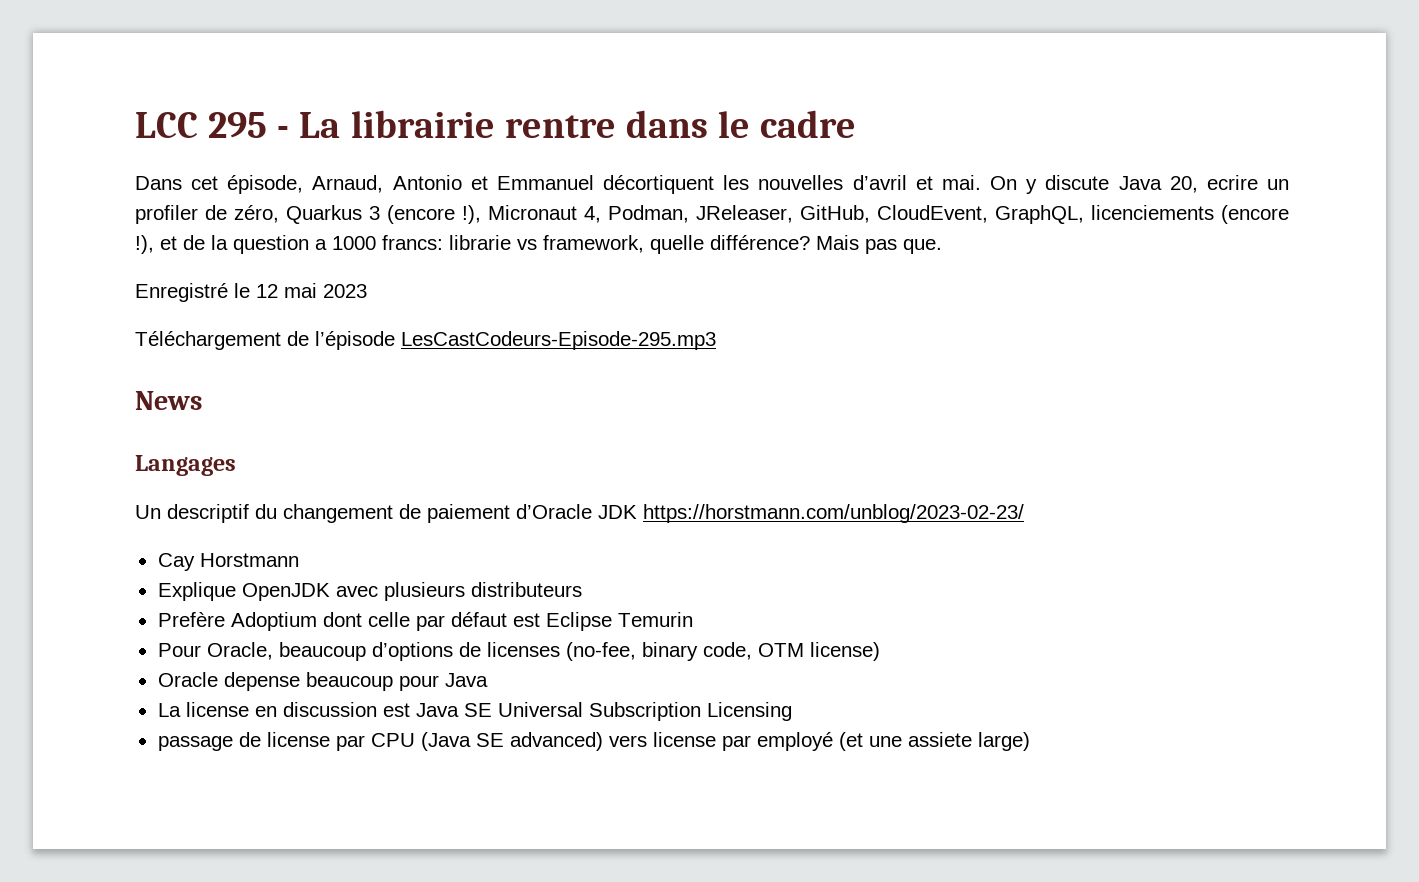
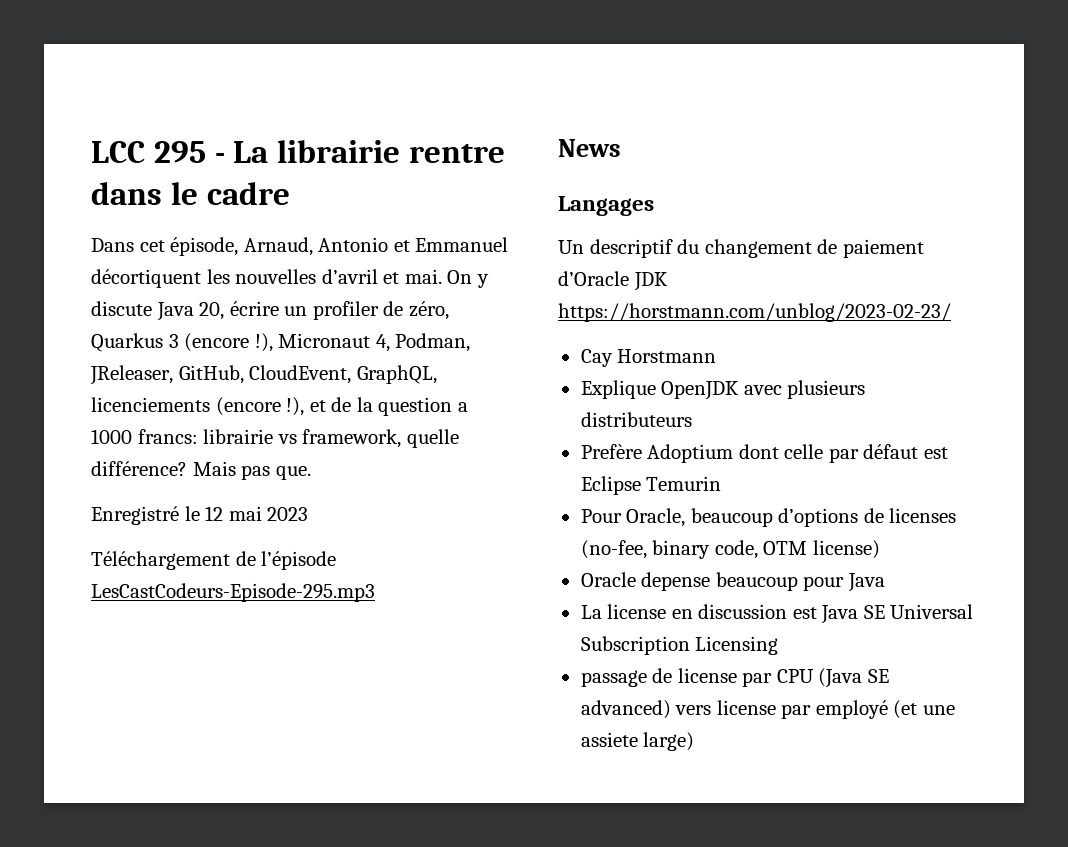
[1206,175,1258,190] ecrire -> [229,301,279,316] écrire
[449,235,511,250] librarie -> [203,429,274,444] librairie

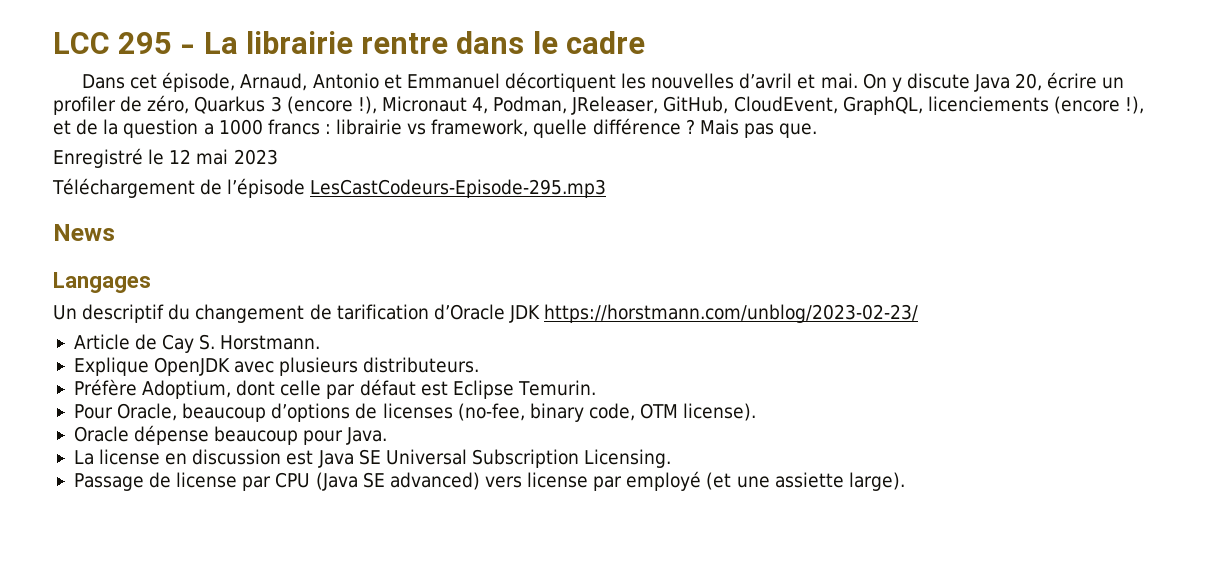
[137,429,198,444] francs: -> [267,119,331,135] francs :
[91,461,187,476] différence? -> [592,118,695,135] différence ?
[842,239,924,258] paiement -> [336,304,429,320] tarification
[580,349,717,367] Cay Horstmann -> [73,334,321,353] Article de Cay S. Horstmann.
[580,412,692,427] [580,444,734,463] distributeurs // Prefère Adoptium -> [363,357,480,373] [73,379,232,399] distributeurs. // Préfère Adoptium,
[646,476,722,491] Temurin -> [517,380,596,396] Temurin.
[812,540,880,559] license) -> [683,403,757,421] license).
[641,572,711,591] depense -> [134,425,210,445] dépense
[847,573,885,592] Java -> [346,427,388,445] Java.
[695,636,779,655] [580,670,647,687] Licensing // passage -> [584,449,672,468] [73,473,144,491] Licensing. // Passage
[580,732,695,751] assiete large) -> [774,472,905,491] assiette large).

